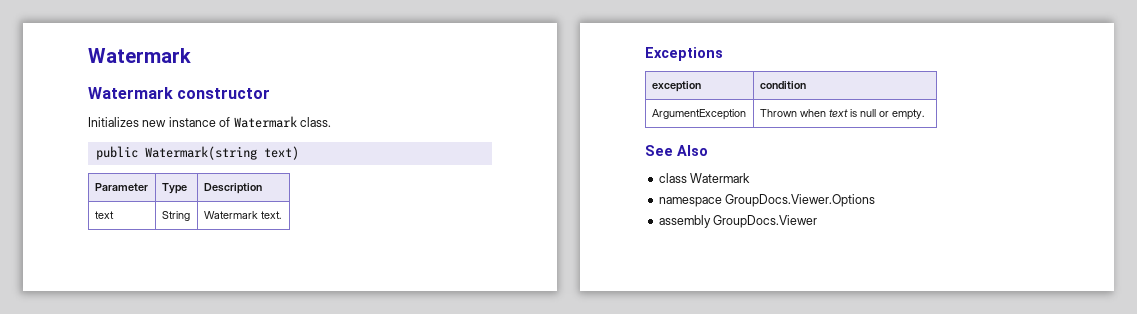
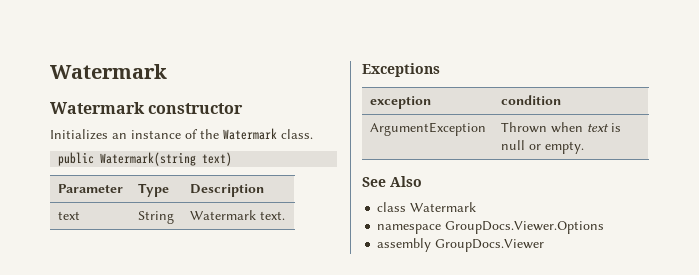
[142,120,167,127] new -> [112,133,127,139] an
(231, 122) none -> [200,129,219,139] the

